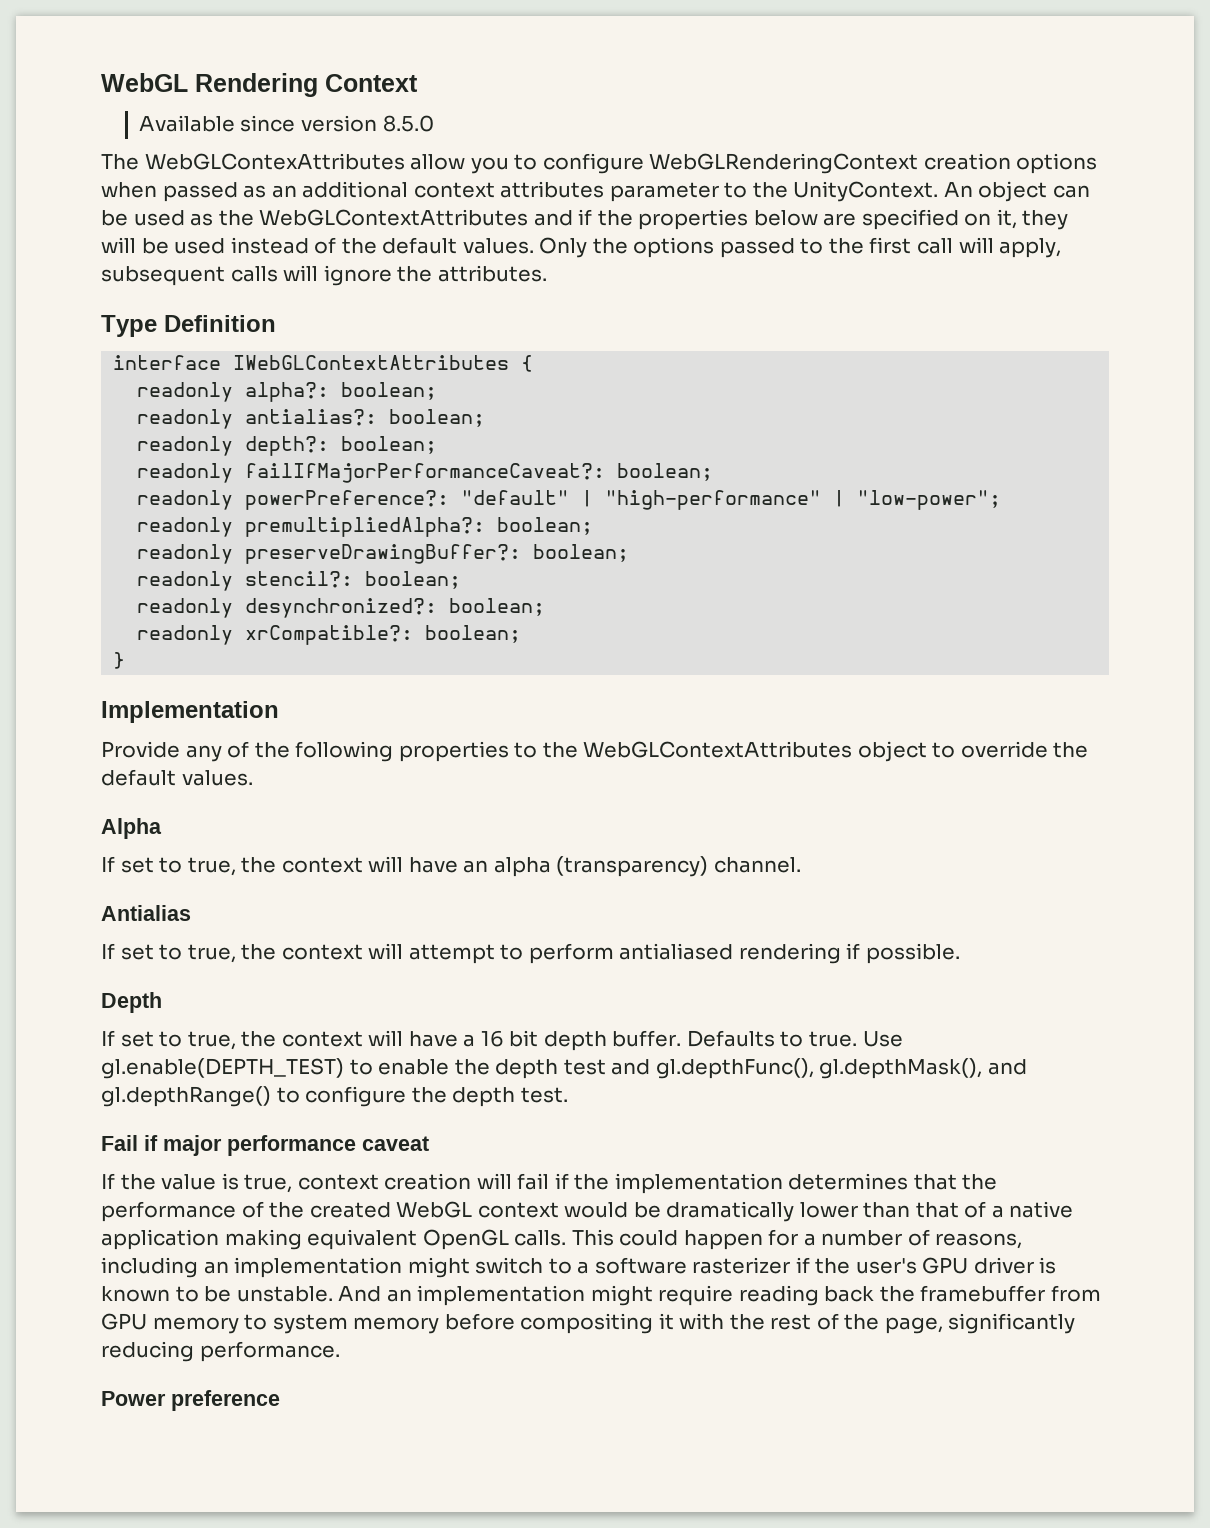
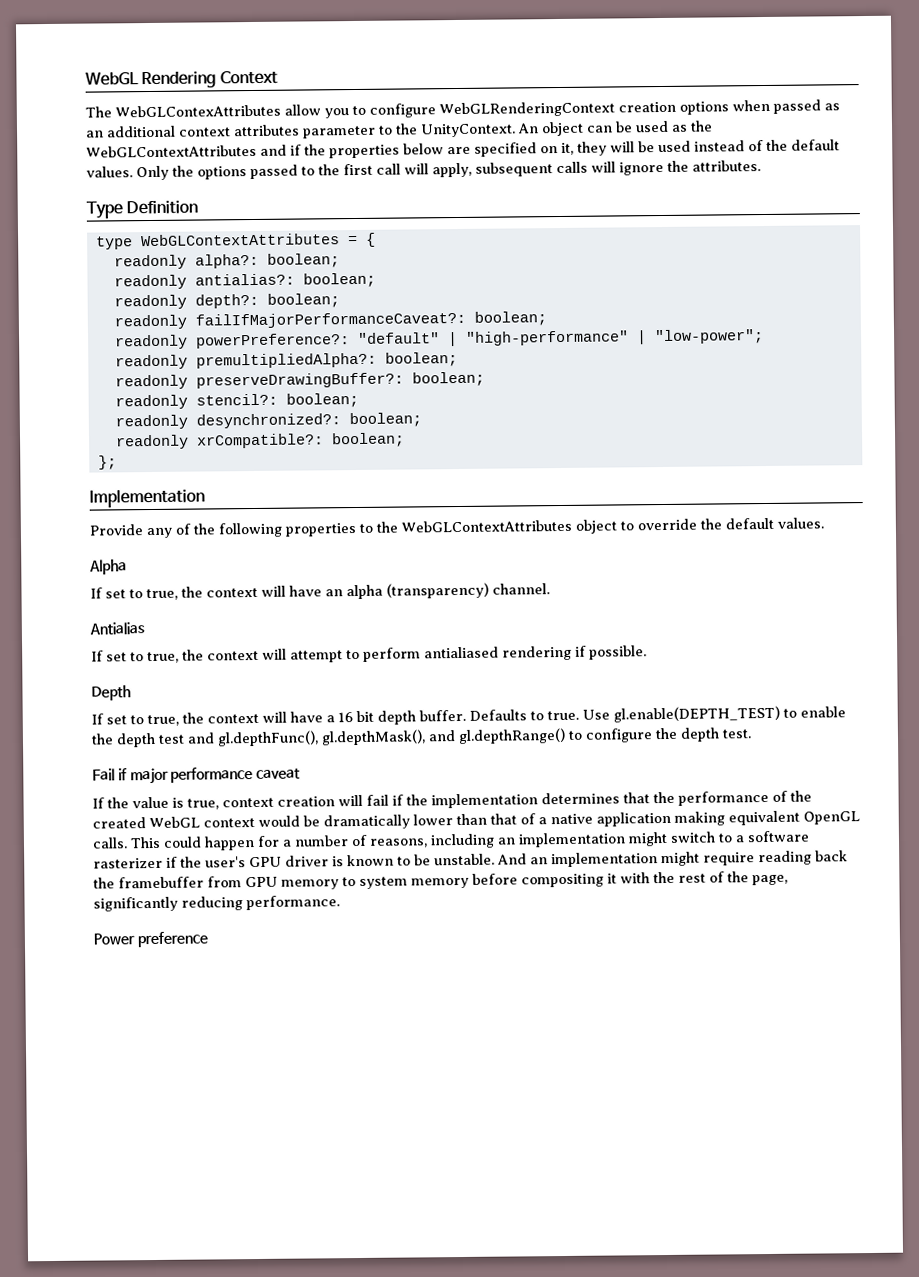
[138,115,434,132] // Available since version 8.5.0 -> (278, 77) none
[113,355,510,370] interface IWebGLContextAttributes -> [95,233,358,250] type WebGLContextAttributes =
[113,652,126,669] } -> [97,455,117,470] };

